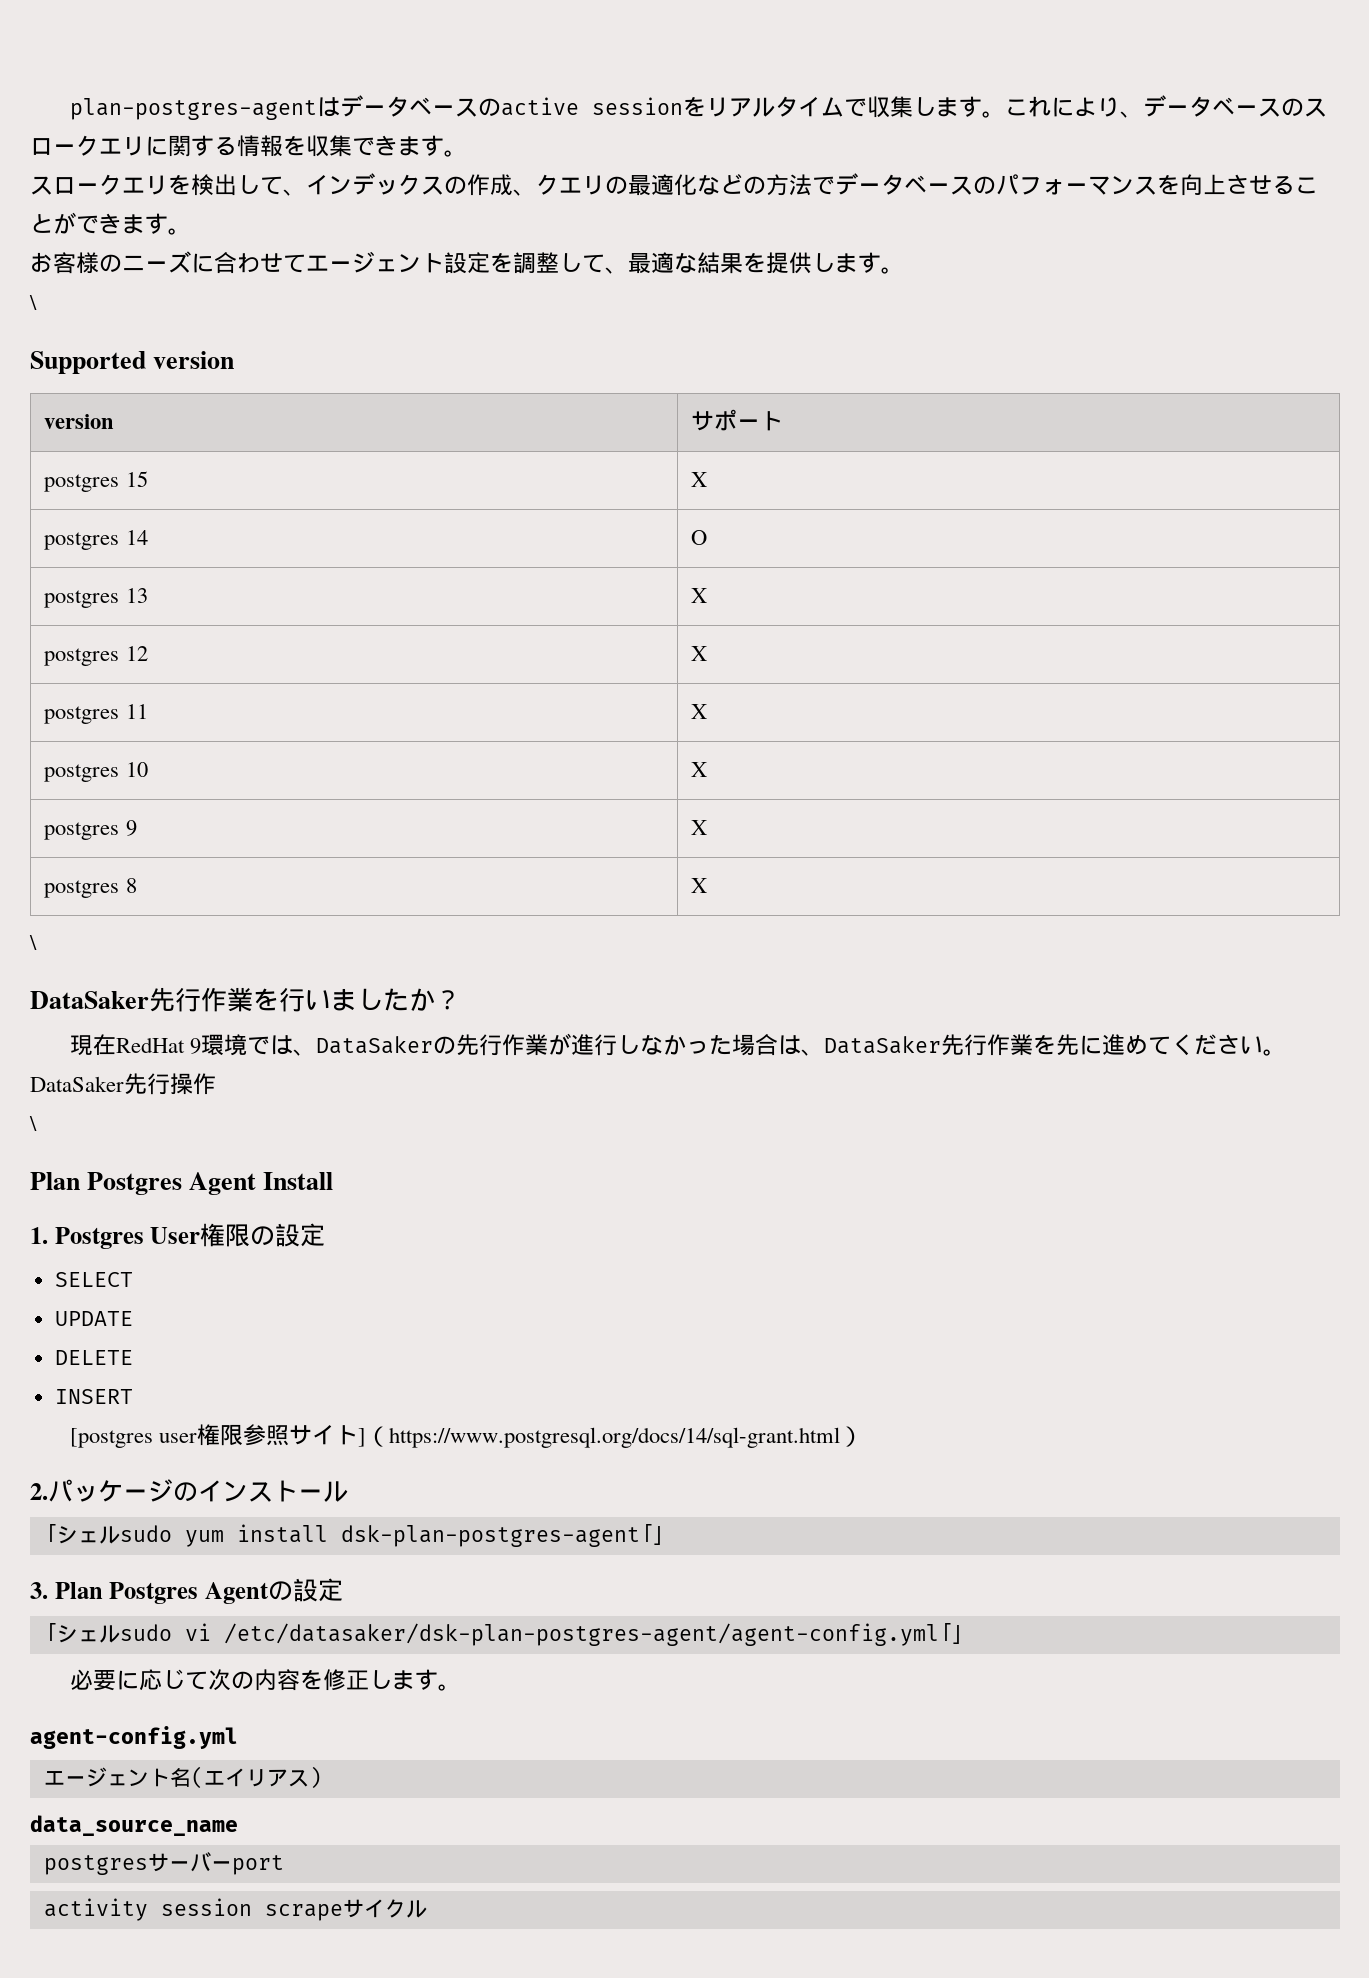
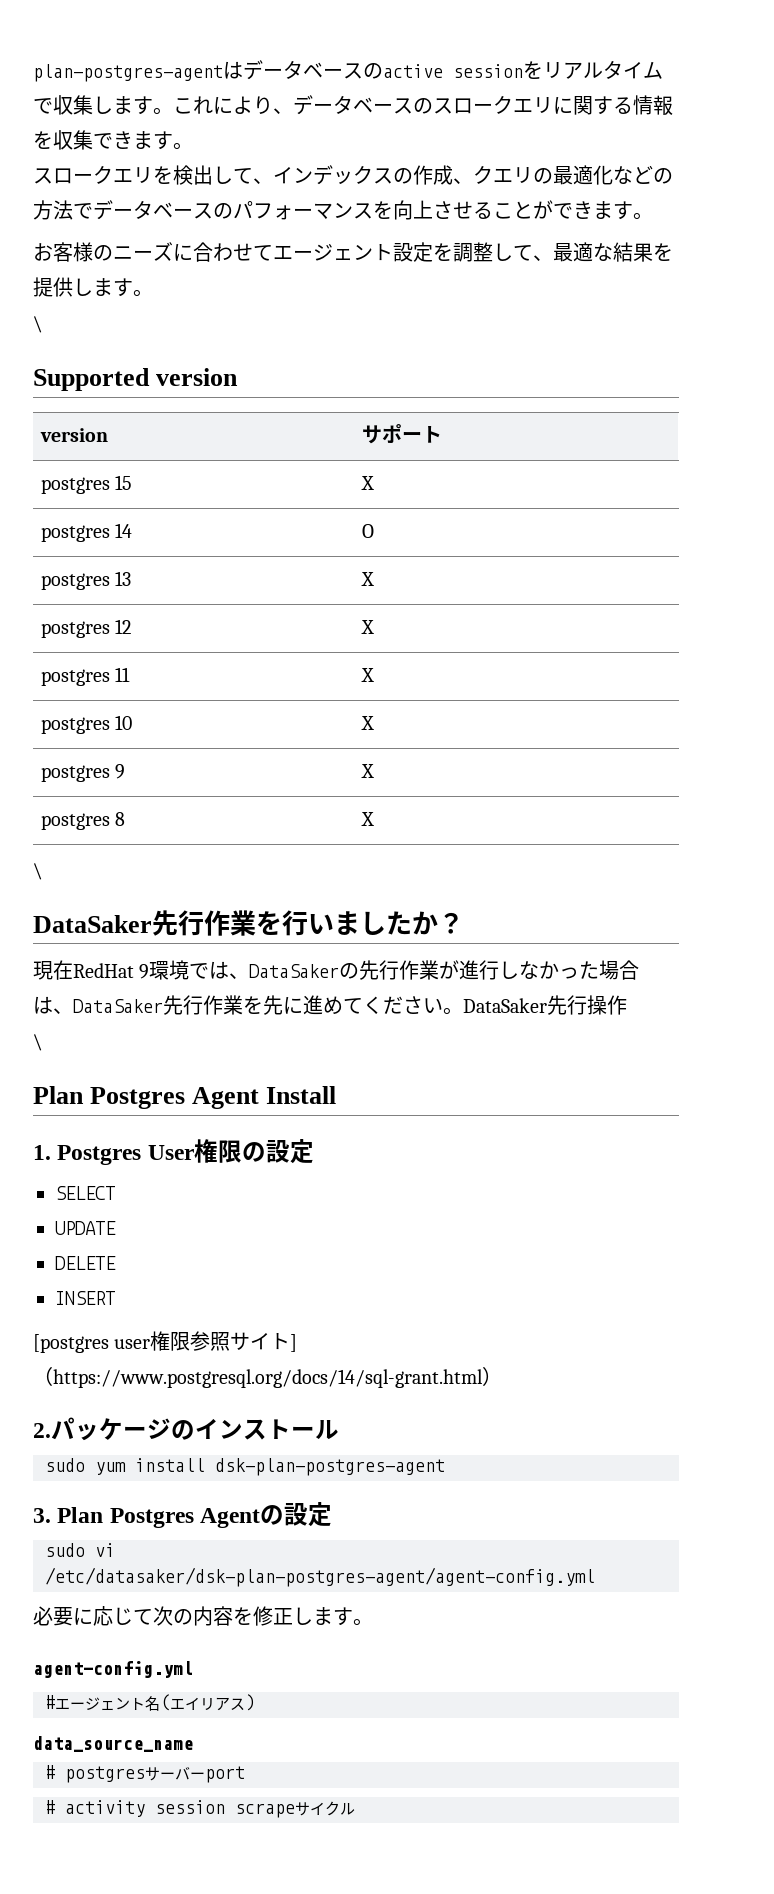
[43,1524,120,1544] 「シェル -> (339, 1430) none
[639,1524,666,1545] 「」 -> (445, 1467) none
[43,1623,120,1643] 「シェル -> (333, 1514) none
[938,1623,965,1644] 「」 -> (595, 1577) none
(238, 1737) none -> [45,1695,55,1709] #
(238, 1825) none -> [45,1765,55,1779] #
(284, 1865) none -> [45,1800,55,1814] #

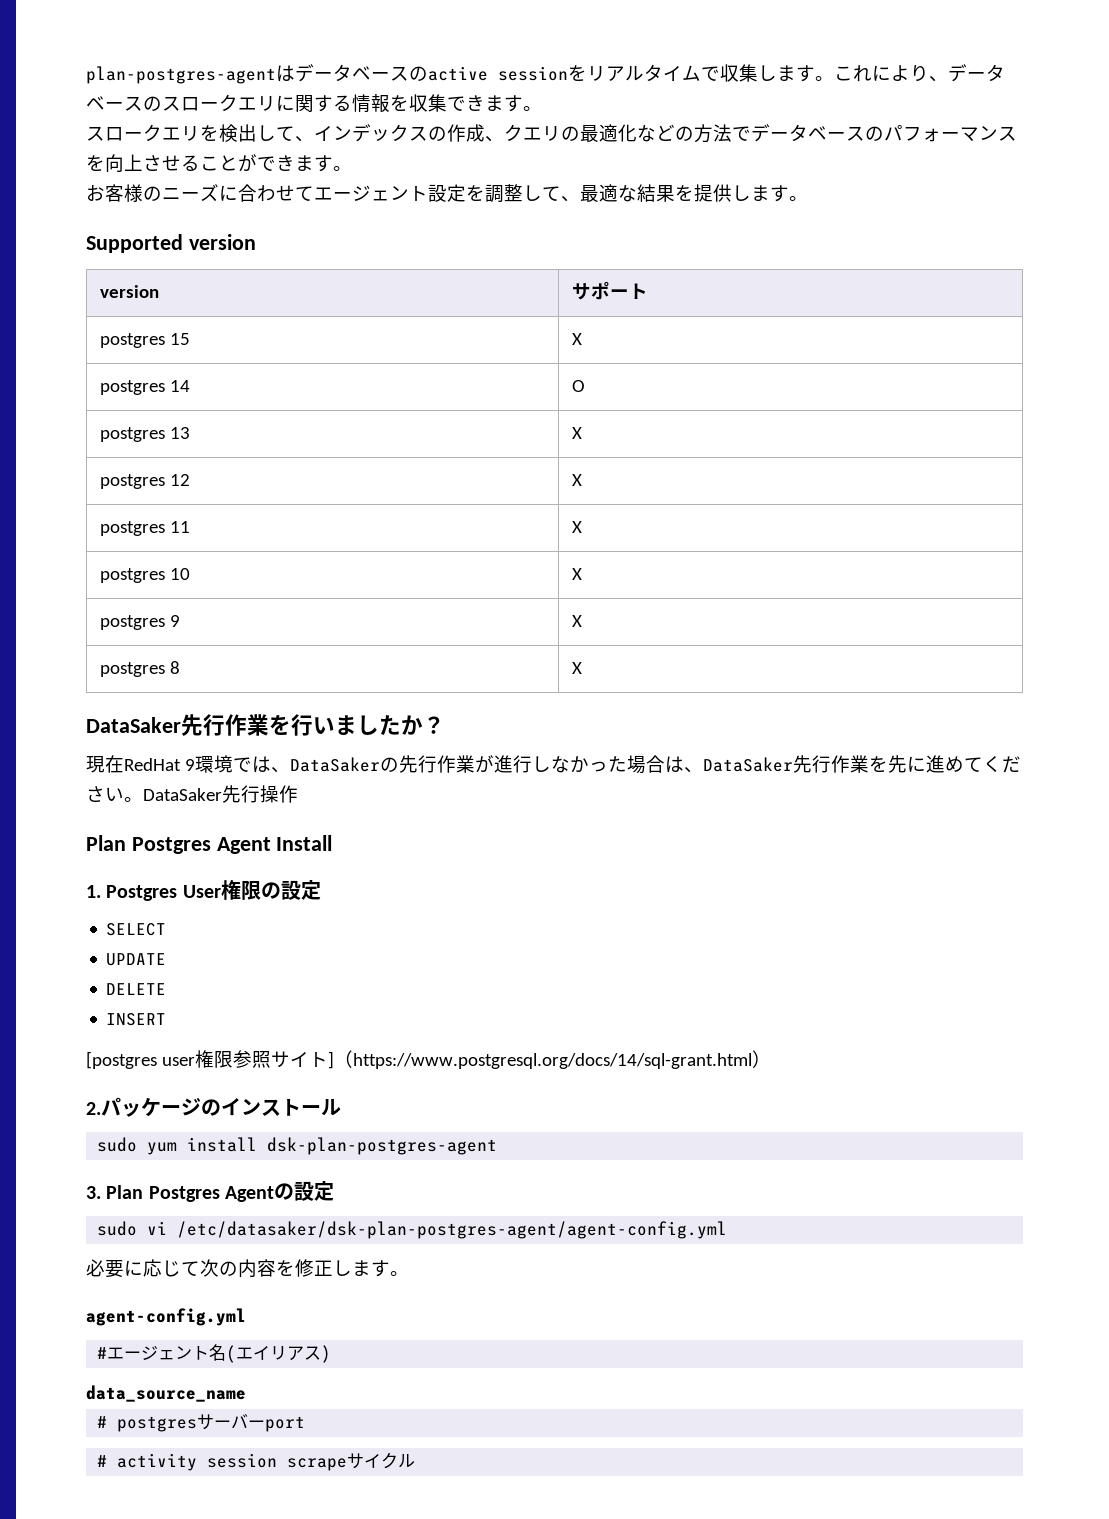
[33,316,43,333] // \ -> (808, 198) none
[33,863,43,880] // \ -> (583, 668) none
[33,1034,43,1051] // \ -> (298, 794) none

